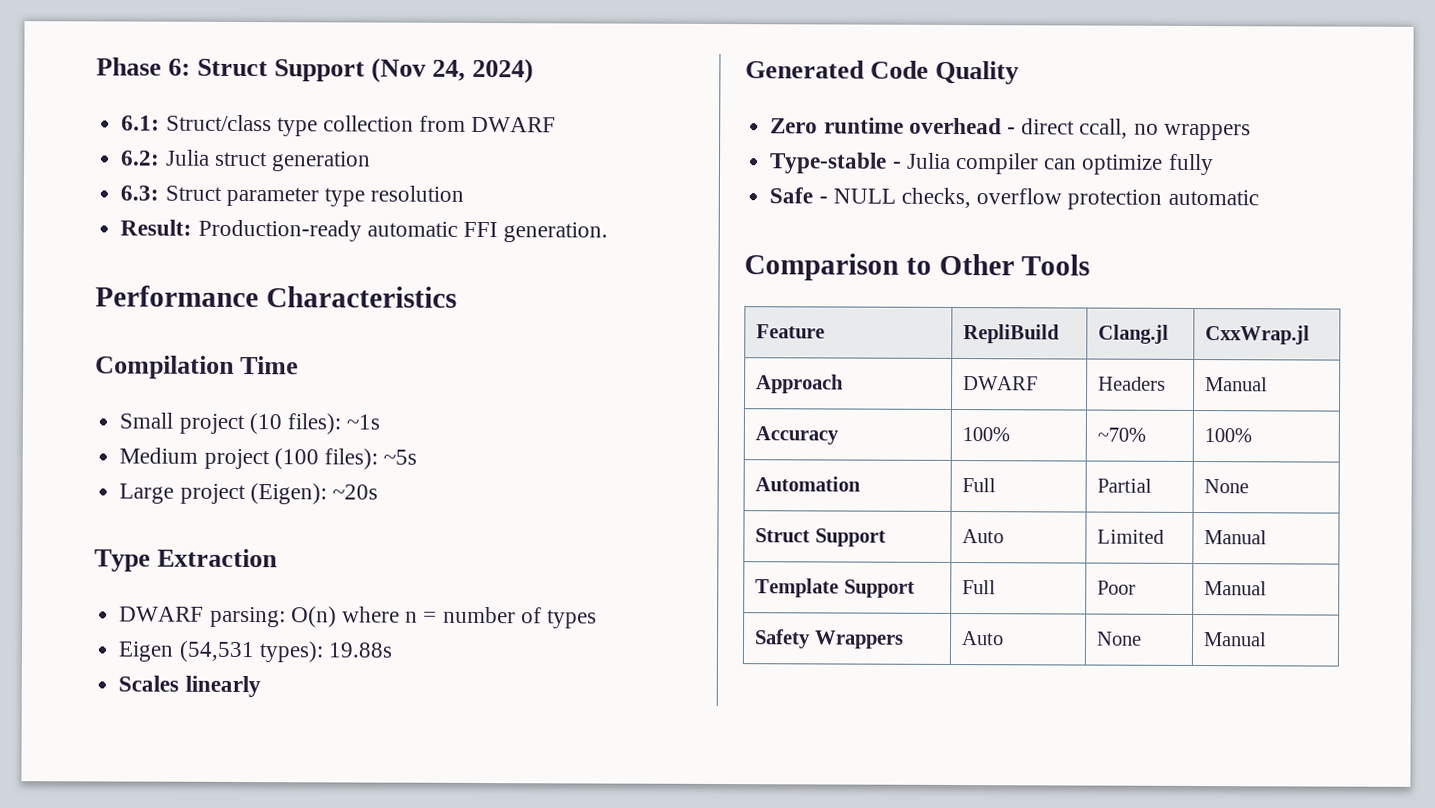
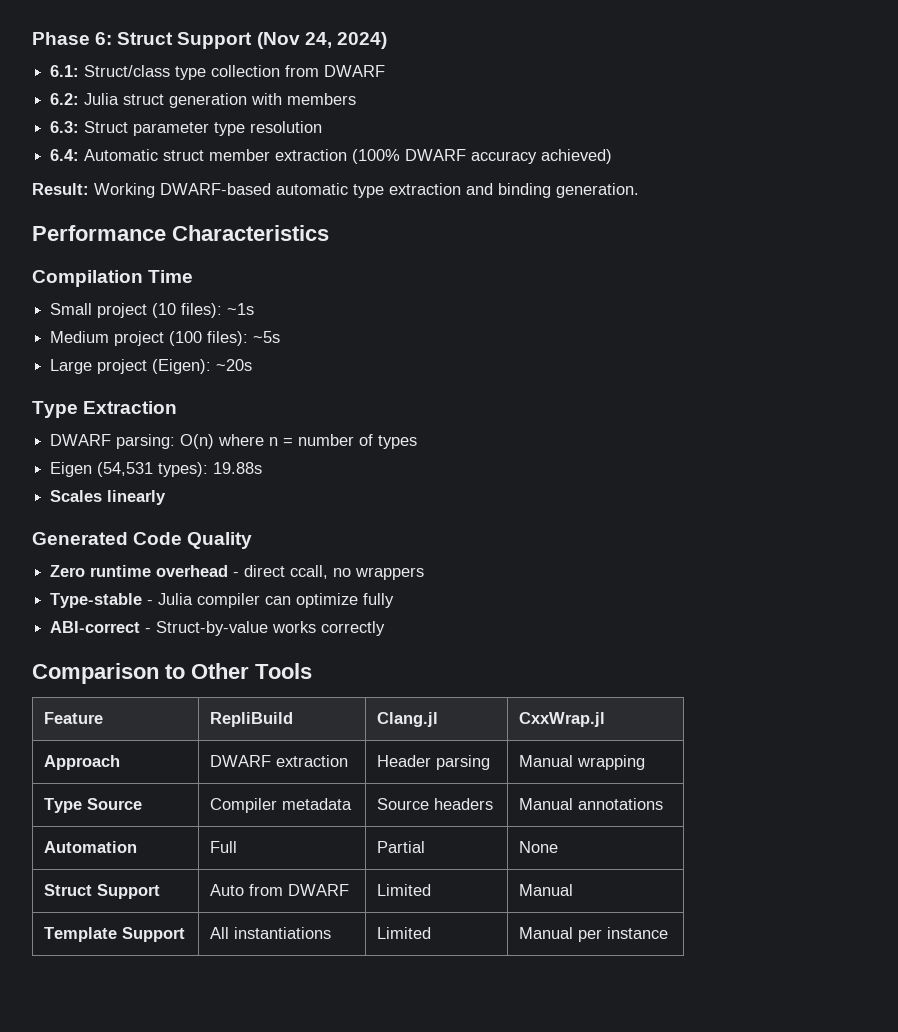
(371, 161) none -> [251,93,357,105] with members
[120,219,498,242] Result: Production-ready automatic FFI -> [50,149,613,164] [32,183,551,198] 6.4: Automatic struct member extraction (100% DWARF accuracy achieved) // Result: Working DWARF-based automatic type extraction and binding
[769,187,1259,210] Safe - NULL checks, overflow protection automatic -> [50,621,386,636] ABI-correct - Struct-by-value works correctly
[1098,376,1167,391] [1205,377,1269,392] [755,426,840,445] [962,427,1011,442] [1097,427,1147,442] [1204,428,1253,443] | Headers | Manual // Accuracy | 100% | ~70% | 100% -> [276,755,349,767] [377,755,491,770] [519,755,646,770] [44,798,143,813] [210,798,353,813] [377,798,494,810] [519,798,664,810] extraction | Header parsing | Manual wrapping // Type Source | Compiler metadata | Source headers | Manual annotations
(1005, 536) none -> [249,884,350,896] from DWARF
[962,580,997,595] [1097,580,1137,595] [1204,581,1268,596] [754,629,904,649] [961,631,1005,646] [1096,631,1143,646] [1203,632,1268,647] Full | Poor | Manual // Safety Wrappers | Auto | None | Manual -> [210,927,332,939] [377,927,432,939] [519,927,669,942] All instantiations | Limited | Manual per instance

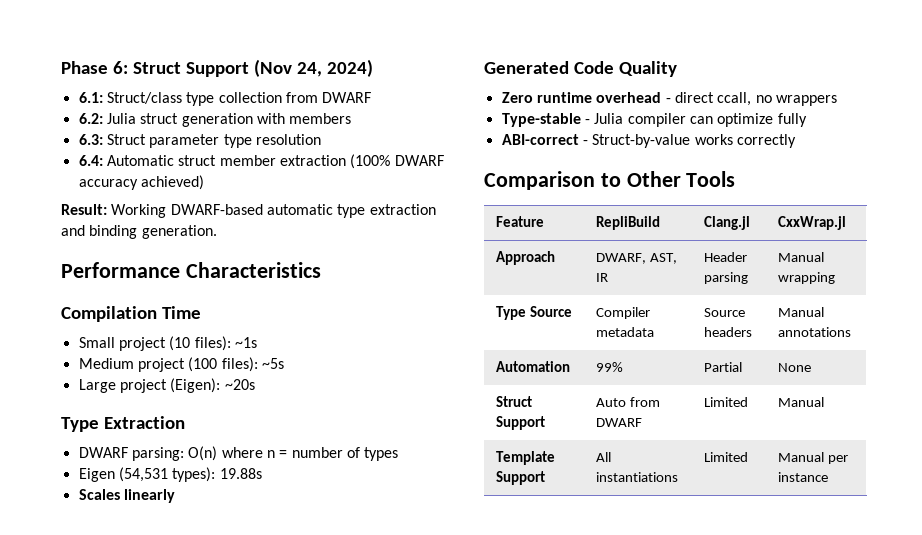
[210,755,349,767] DWARF extraction -> [596,253,678,264] [596,273,609,282] DWARF, AST, IR
[210,841,238,853] Full -> [596,362,624,372] 99%

